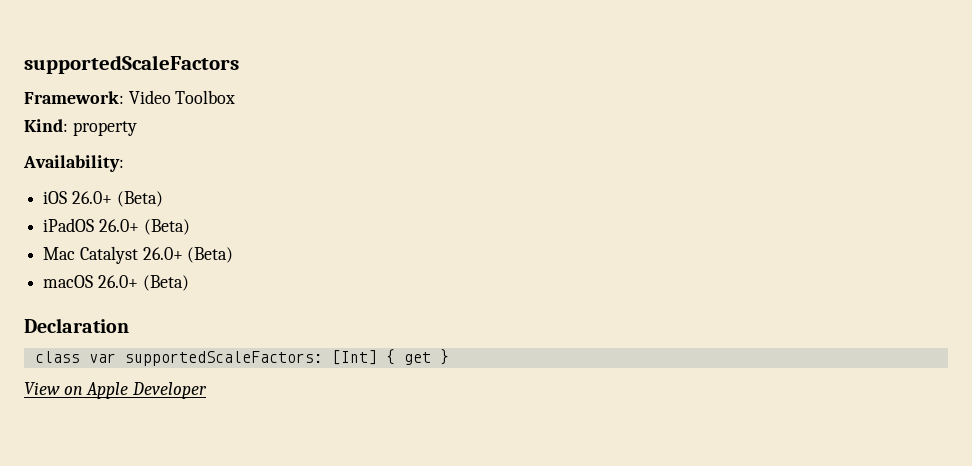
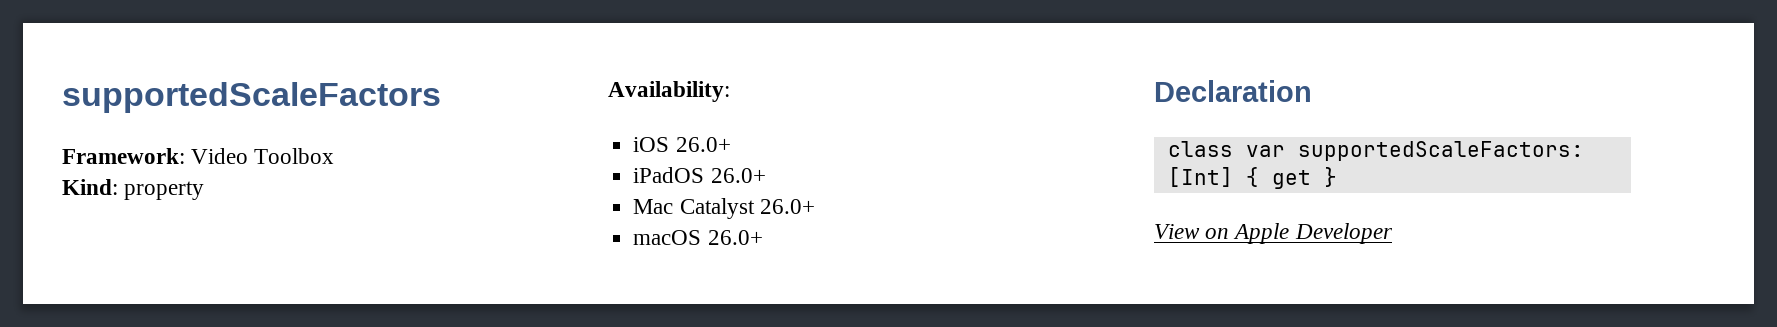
[116,191,163,207] (Beta) -> (731, 144) none
[143,219,190,235] (Beta) -> (766, 175) none
[187,247,234,263] (Beta) -> (815, 206) none
[142,275,189,291] (Beta) -> (763, 237) none

